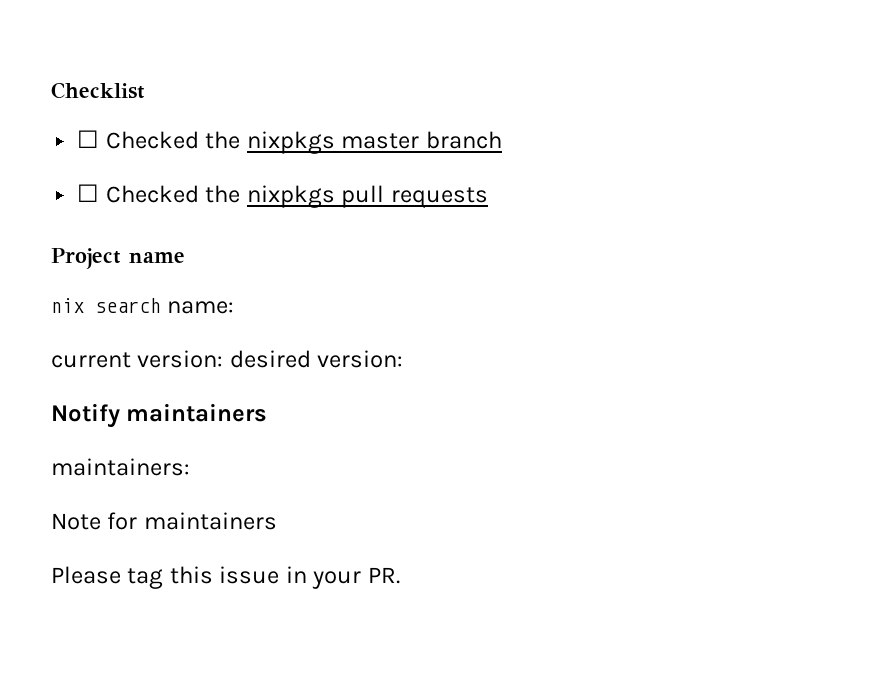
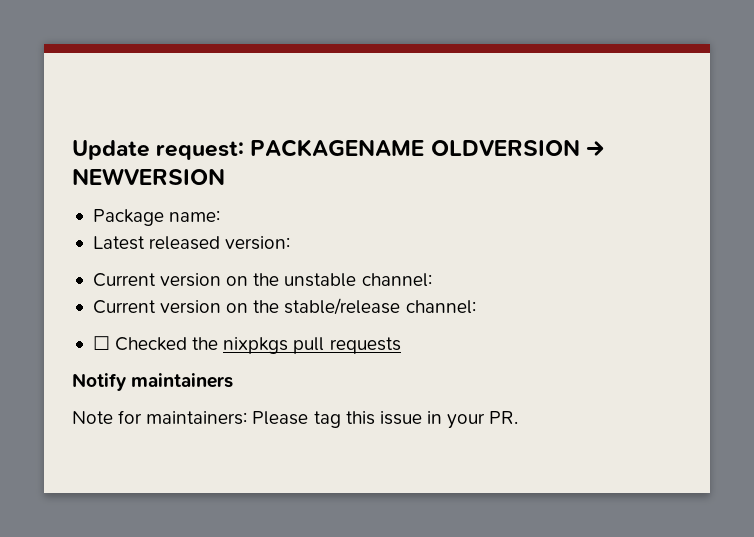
[51,82,145,99] [77,130,502,154] Checklist // ☐ Checked the nixpkgs master branch -> [72,139,604,160] [72,168,225,185] [92,209,221,226] [92,236,291,250] [92,273,432,287] [92,298,476,315] Update request: PACKAGENAME OLDVERSION → NEWVERSION // Package name: // Latest released version: // Current version on the unstable channel: // Current version on the stable/release channel:
[51,248,185,269] [51,298,235,314] [51,350,404,368] // Project name // nix search name: // current version: desired version: -> (401, 345) none
[51,458,190,476] // maintainers: -> (234, 380) none
[143,512,277,530] maintainers // -> [146,411,248,425] maintainers:

